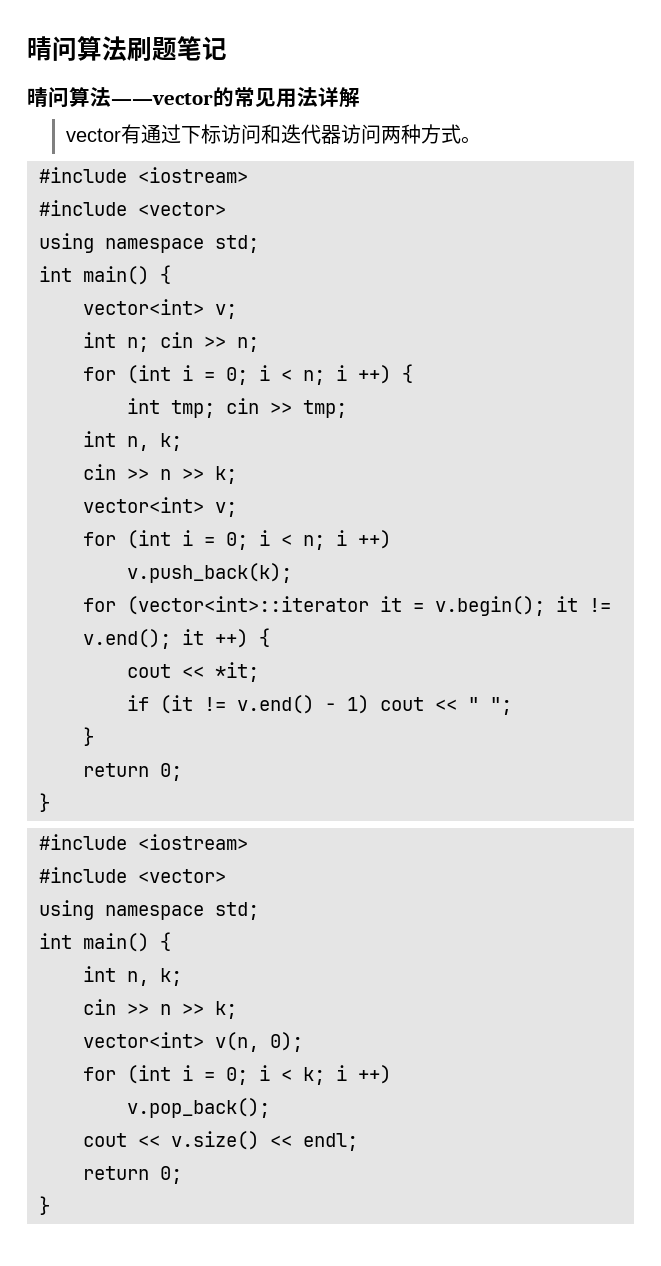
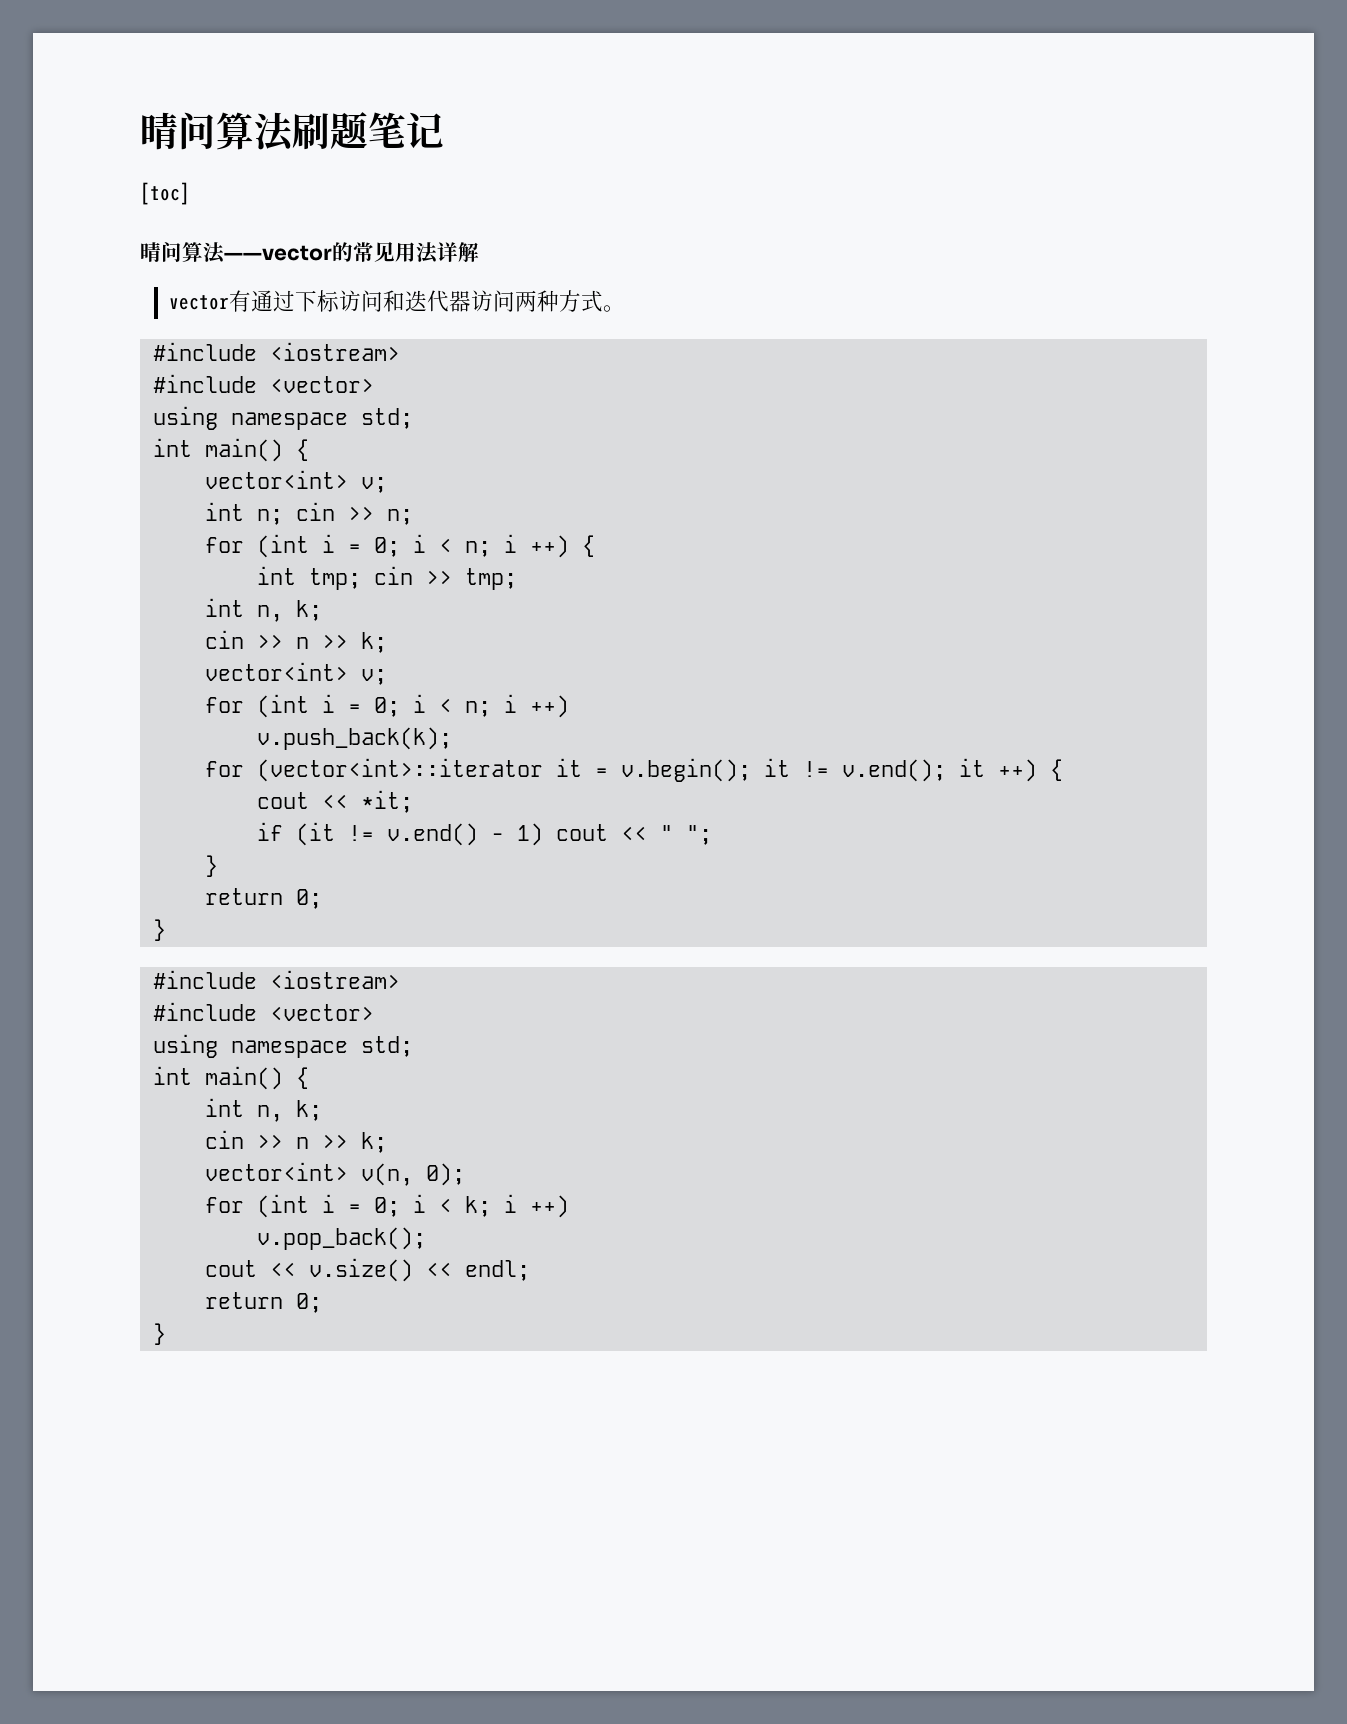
(227, 48) none -> [140,182,190,205] // [toc]

